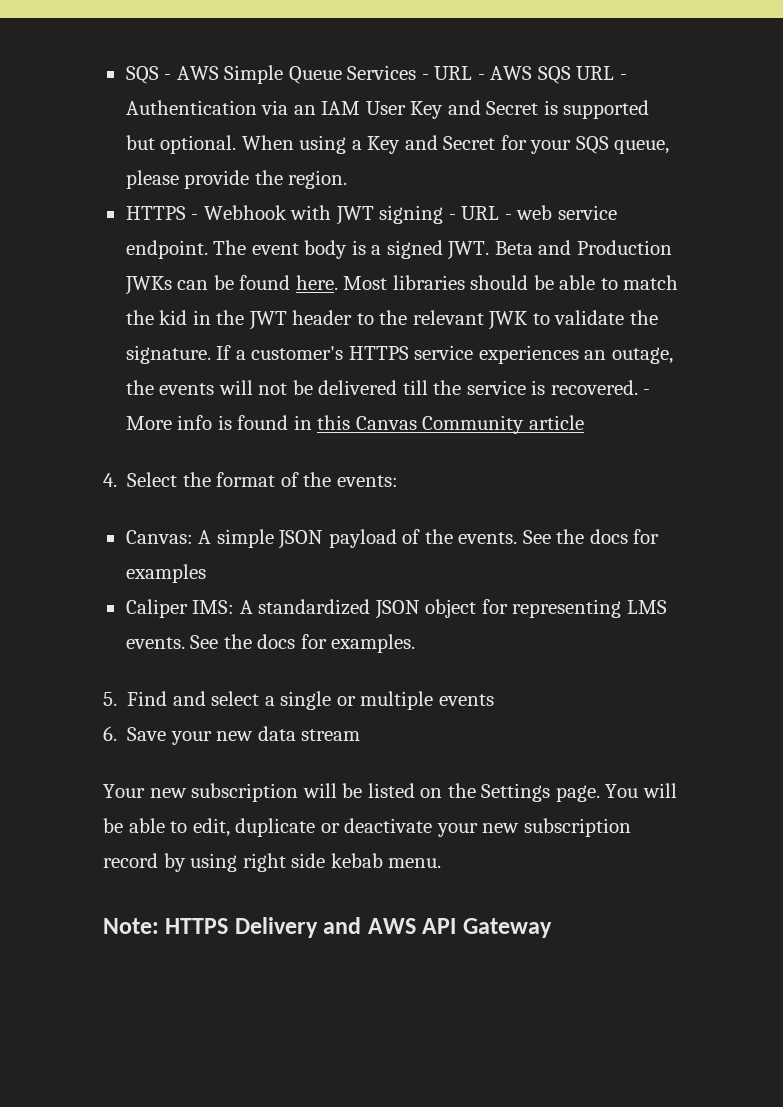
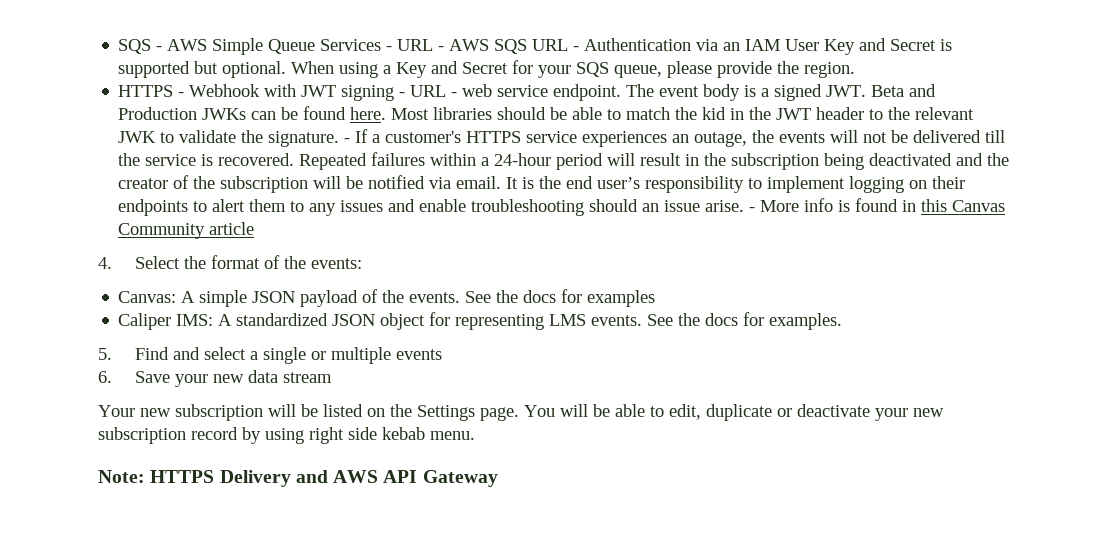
(211, 354) none -> [344,138,351,143] -
(638, 387) none -> [299,152,1010,170] [118,175,966,193] [118,199,745,216] Repeated failures within a 24-hour period will result in the subscription being deactivated and the creator of the subscription will be notified via email. It is the end user’s responsibility to implement logging on their endpoints to alert them to any issues and enable troubleshooting should an issue arise.

